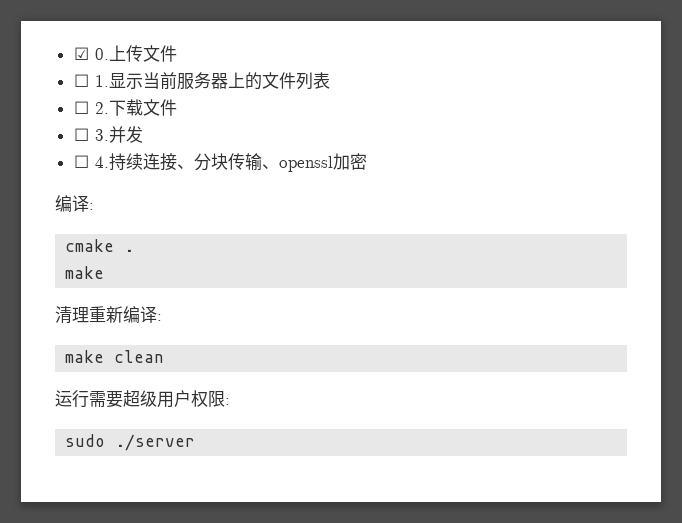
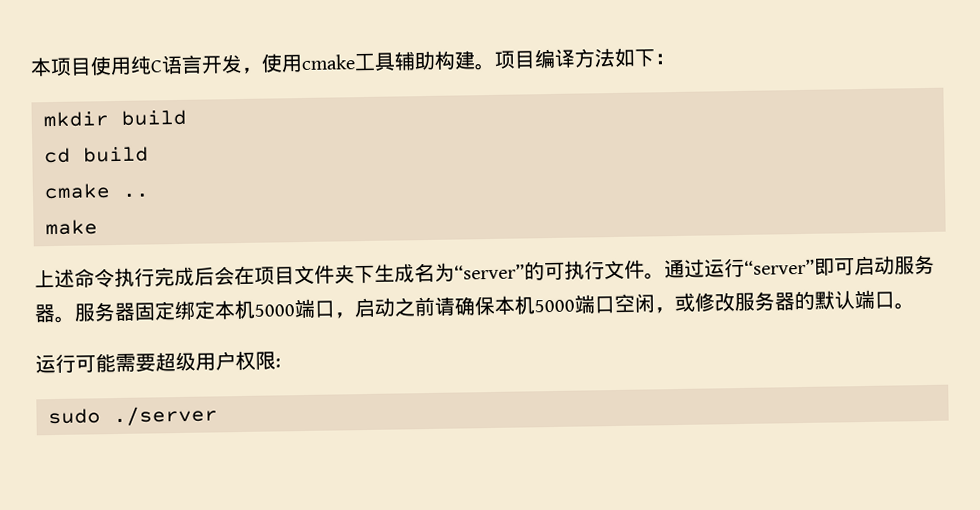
[73,45,177,62] [73,72,330,90] [73,99,177,116] [73,126,143,143] [73,153,367,172] [55,195,94,212] [65,239,135,252] [65,266,105,279] [55,306,162,324] [65,350,165,363] [55,390,89,408] ☑ 0.上传文件 // ☐ 1.显示当前服务器上的文件列表 // ☐ 2.下载文件 // ☐ 3.并发 // ☐ 4.持续连接、分块传输、openssl加密 // 编译: // cmake . // make // 清理重新编译: // make clean // 运行 -> [30,47,675,77] [43,109,187,128] [44,146,149,164] [44,183,150,200] [45,219,98,236] [34,254,935,288] [34,289,915,323] [35,353,116,374] 本项目使用纯C语言开发，使用cmake工具辅助构建。项目编译方法如下： // mkdir build // cd build // cmake .. // make // 上述命令执行完成后会在项目文件夹下生成名为“server”的可执行文件。通过运行“server”即可启动服务器。服务器固定绑定本机5000端口，启动之前请确保本机5000端口空闲，或修改服务器的默认端口。 // 运行可能

